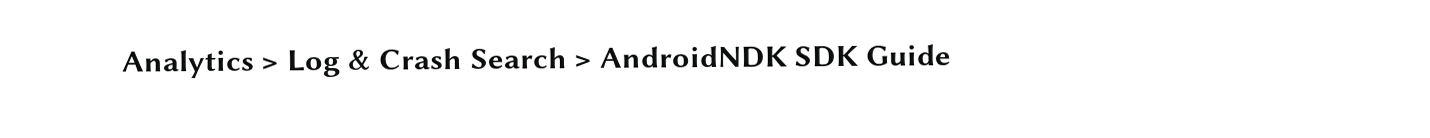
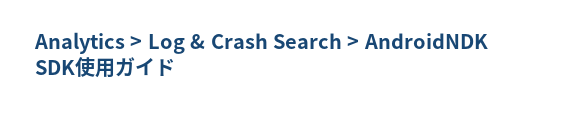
[865,44,952,66] Guide -> [75,57,175,78] 使用ガイド

